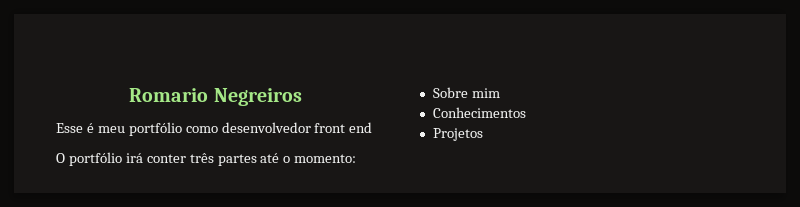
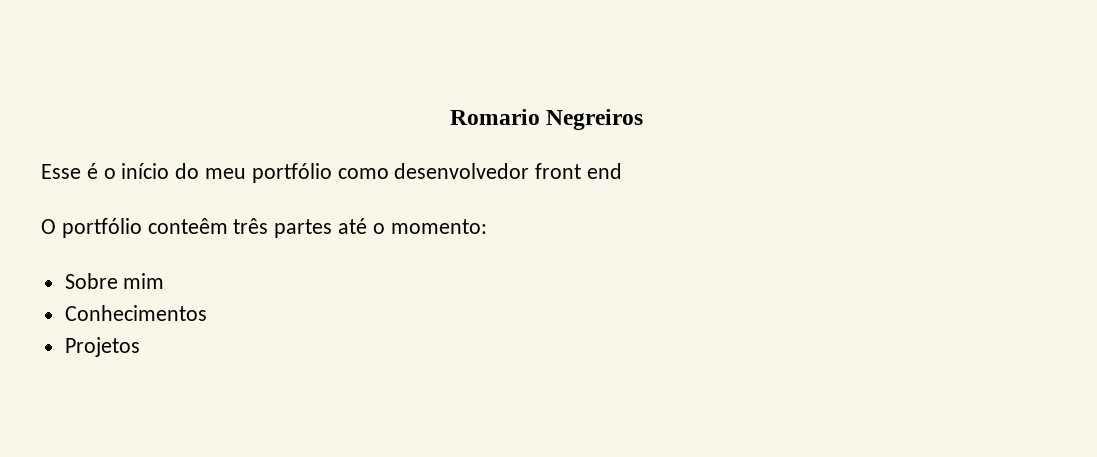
(94, 128) none -> [103,163,200,179] o início do
[125,153,186,163] irá conter -> [147,218,228,234] conteêm

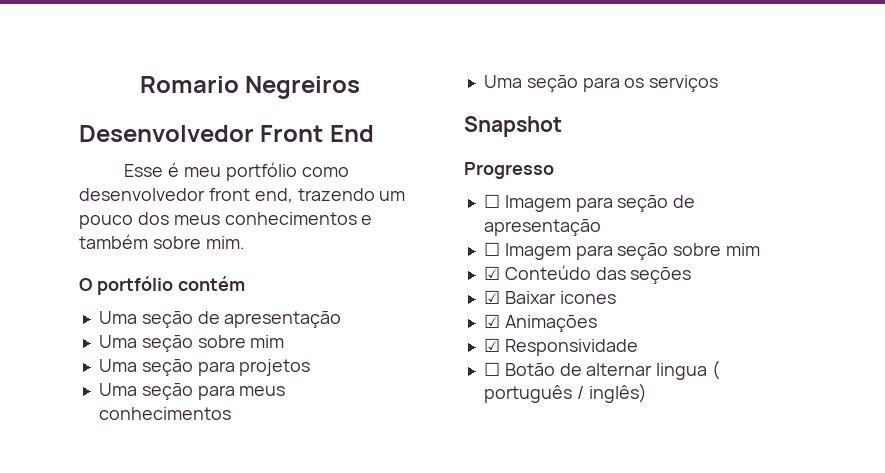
(644, 119) none -> [79,125,374,142] // Desenvolvedor Front End
[103,163,200,179] o início do -> (179, 169) none
[587,163,623,179] [41,218,487,238] [64,273,165,289] [64,305,207,321] [64,337,140,357] end // O portfólio conteêm três partes até o momento: // Sobre mim // Conhecimentos // Projetos -> [254,188,406,203] [79,212,373,229] [79,234,245,249] [79,276,245,295] [98,311,342,328] [98,335,285,352] [98,359,311,376] [98,383,286,400] [98,407,231,420] [483,75,719,92] [464,116,562,137] [464,162,554,179] [483,194,696,212] [483,219,601,236] [483,242,761,260] [483,265,692,284] [483,290,616,304] [483,314,597,332] [483,338,638,356] [483,360,721,380] [483,383,647,403] end, trazendo um pouco dos meus conhecimentos e também sobre mim. // O portfólio contém // Uma seção de apresentação // Uma seção sobre mim // Uma seção para projetos // Uma seção para meus conhecimentos // Uma seção para os serviços // Snapshot // Progresso // ☐ Imagem para seção de apresentação // ☐ Imagem para seção sobre mim // ☑ Conteúdo das seções // ☑ Baixar icones // ☑ Animações // ☑ Responsividade // ☐ Botão de alternar lingua ( português / inglês)

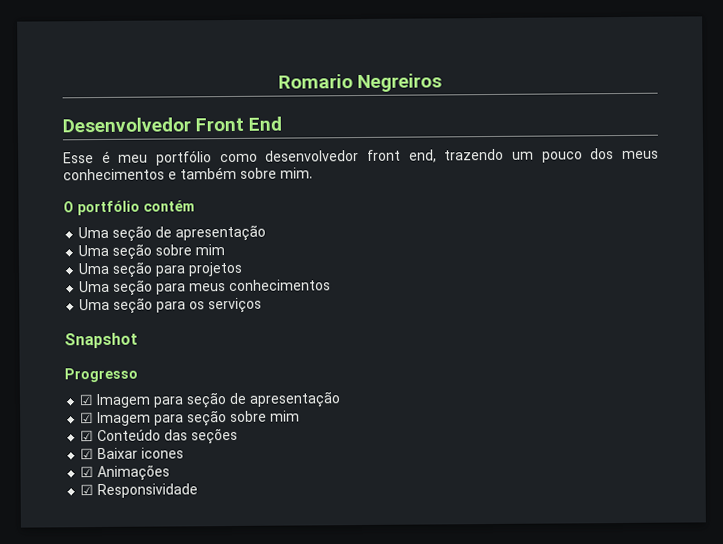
[483,194,500,208] ☐ -> [79,394,95,406] ☑
[483,242,500,256] ☐ -> [80,412,95,424] ☑
[483,360,721,380] [483,383,647,403] // ☐ Botão de alternar lingua ( português / inglês) -> (199, 491) none

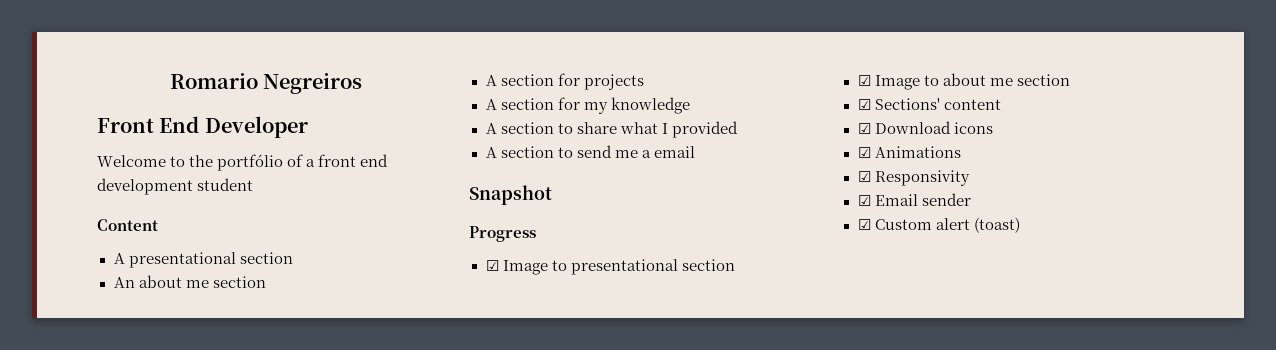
[62,117,191,133] Desenvolvedor -> (363, 83) none
[63,148,659,166] [63,166,313,181] [63,200,195,216] [78,224,267,242] [78,243,226,260] [78,261,244,278] [79,279,332,296] [79,297,263,314] // Esse é meu portfólio como desenvolvedor front end, trazendo um pouco dos meus conhecimentos e também sobre mim. // O portfólio contém // Uma seção de apresentação // Uma seção sobre mim // Uma seção para projetos // Uma seção para meus conhecimentos // Uma seção para os serviços -> [204,116,308,138] [97,154,389,171] [97,178,254,195] [97,219,158,231] [113,252,293,268] [113,275,266,288] [485,73,644,90] [485,97,690,114] [485,121,738,138] [485,145,695,158] Developer // Welcome to the portfólio of a front end development student // Content // A presentational section // An about me section // A section for projects // A section for my knowledge // A section to share what I provided // A section to send me a email
[64,367,138,383] [79,391,342,409] [80,410,301,427] [80,427,239,445] [80,447,185,460] [80,464,171,482] [80,483,199,499] Progresso // ☑ Imagem para seção de apresentação // ☑ Imagem para seção sobre mim // ☑ Conteúdo das seções // ☑ Baixar icones // ☑ Animações // ☑ Responsividade -> [469,226,536,242] [485,259,735,275] [857,73,1070,90] [857,98,1001,110] [857,121,993,134] [857,146,961,158] [857,170,970,186] [857,193,971,206] [857,217,1020,233] Progress // ☑ Image to presentational section // ☑ Image to about me section // ☑ Sections' content // ☑ Download icons // ☑ Animations // ☑ Responsivity // ☑ Email sender // ☑ Custom alert (toast)

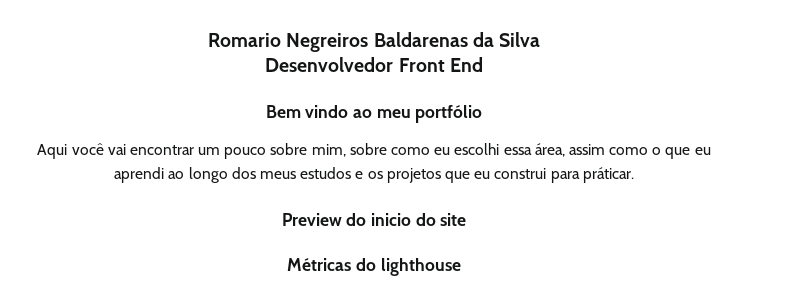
[97,116,308,138] [97,154,389,171] [97,178,254,195] [97,219,158,231] [113,252,293,268] [113,275,266,288] [485,73,644,90] [485,97,690,114] [485,121,738,138] [485,145,695,158] [469,185,552,205] [469,226,536,242] [485,259,735,275] [857,73,1070,90] [857,98,1001,110] [857,121,993,134] [857,146,961,158] [857,170,970,186] [857,193,971,206] [857,217,1020,233] // Front End Developer // Welcome to the portfólio of a front end development student // Content // A presentational section // An about me section // A section for projects // A section for my knowledge // A section to share what I provided // A section to send me a email // Snapshot // Progress // ☑ Image to presentational section // ☑ Image to about me section // ☑ Sections' content // ☑ Download icons // ☑ Animations // ☑ Responsivity // ☑ Email sender // ☑ Custom alert (toast) -> [373,32,541,47] [265,57,483,72] [265,105,483,123] [37,143,711,159] [114,167,634,183] [281,213,467,226] [287,258,461,276] Baldarenas da Silva // Desenvolvedor Front End // Bem vindo ao meu portfólio // Aqui você vai encontrar um pouco sobre mim, sobre como eu escolhi essa área, assim como o que eu aprendi ao longo dos meus estudos e os projetos que eu construi para práticar. // Preview do inicio do site // Métricas do lighthouse

